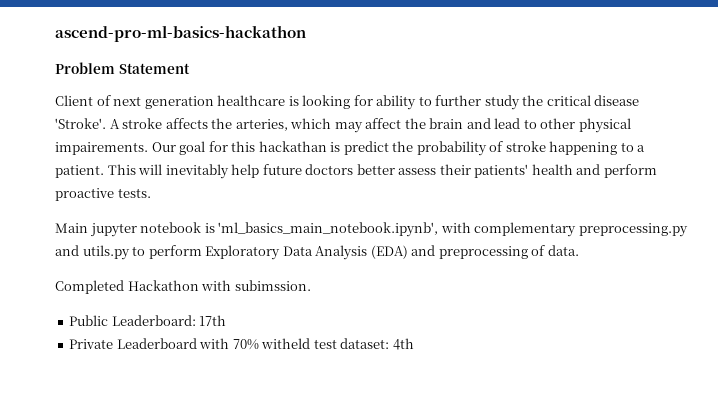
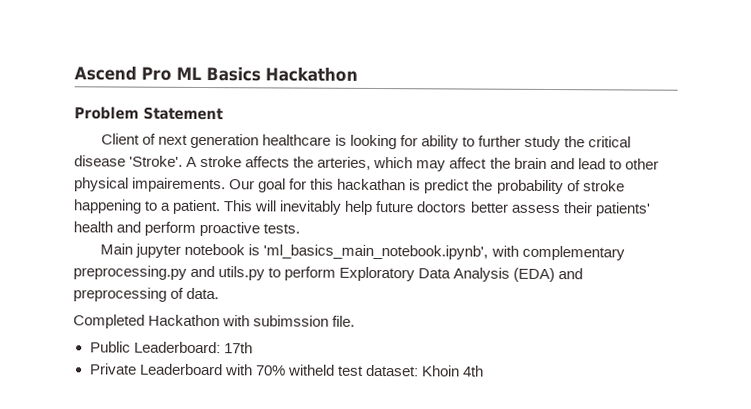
[55,25,306,42] ascend-pro-ml-basics-hackathon -> [74,66,358,82] Ascend Pro ML Basics Hackathon
[234,280,311,291] subimssion. -> [253,315,356,327] subimssion file.
(390, 343) none -> [421,365,460,377] Khoin

